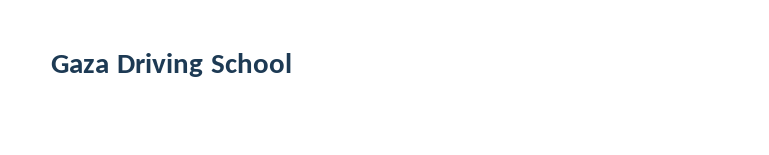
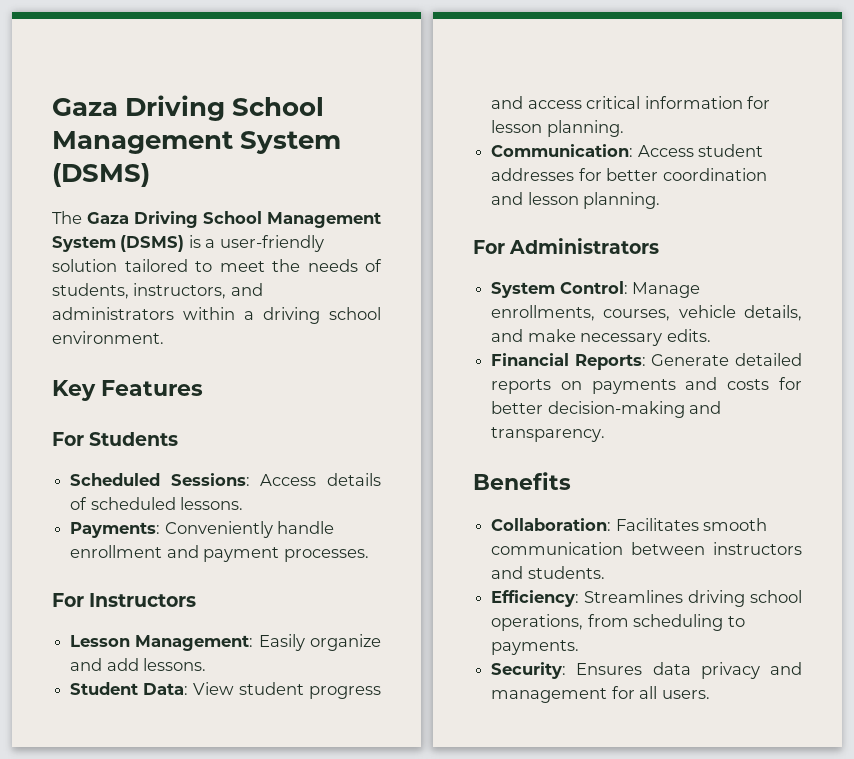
[51,53,292,77] Gaza Driving School -> [52,95,325,121] [52,131,342,154] [52,163,150,187] [52,211,381,228] [52,235,324,252] [52,259,382,272] [52,283,263,299] [52,307,381,324] [52,331,164,344] [52,380,203,401] [52,432,179,446] [70,473,381,486] [70,497,244,510] [70,521,335,538] [70,545,369,562] [52,593,197,607] [70,634,381,651] [70,658,207,671] [70,682,382,699] [491,96,770,109] [491,120,624,137] [491,144,764,157] [491,168,767,181] [491,192,661,209] [473,238,660,254] [491,281,701,298] [491,305,802,321] [491,329,711,346] [491,353,802,370] [491,377,802,394] [491,401,722,418] [491,427,606,442] [473,472,571,490] [491,518,768,531] [491,542,803,555] [491,566,605,579] [491,590,802,607] [491,614,745,631] [491,640,580,655] [491,662,802,679] [491,686,710,703] Gaza Driving School Management System (DSMS) // The Gaza Driving School Management System (DSMS) is a user-friendly solution tailored to meet the needs of students, instructors, and administrators within a driving school environment. // Key Features // For Students // Scheduled Sessions: Access details of scheduled lessons. // Payments: Conveniently handle enrollment and payment processes. // For Instructors // Lesson Management: Easily organize and add lessons. // Student Data: View student progress and access critical information for lesson planning. // Communication: Access student addresses for better coordination and lesson planning. // For Administrators // System Control: Manage enrollments, courses, vehicle details, and make necessary edits. // Financial Reports: Generate detailed reports on payments and costs for better decision-making and transparency. // Benefits // Collaboration: Facilitates smooth communication between instructors and students. // Efficiency: Streamlines driving school operations, from scheduling to payments. // Security: Ensures data privacy and management for all users.

